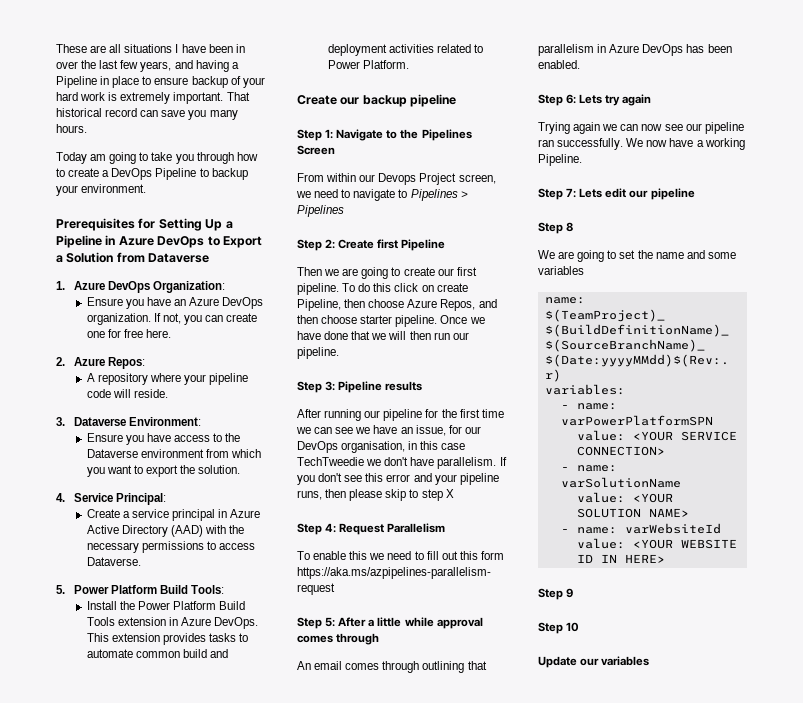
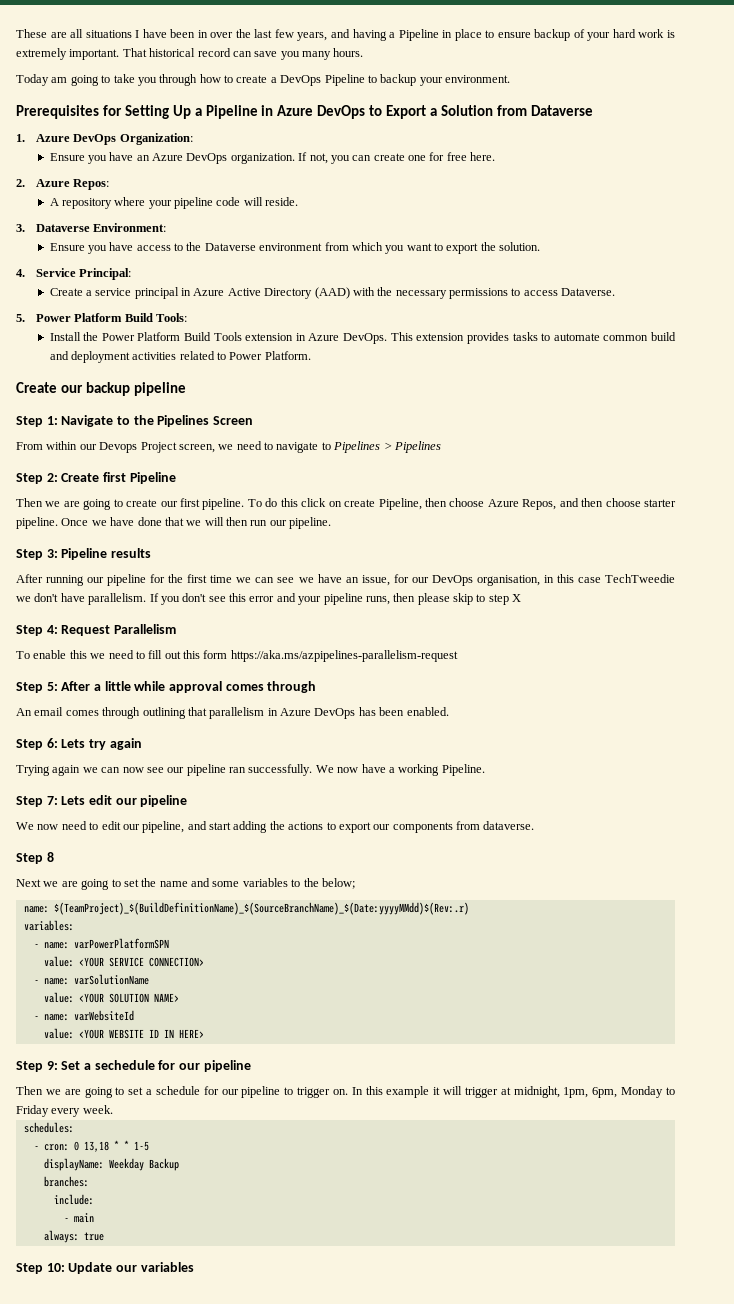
(695, 194) none -> [16,821,535,833] // We now need to edit our pipeline, and start adding the actions to export our components from dataverse.
[538,250,555,259] We -> [16,879,59,887] Next we
(584, 270) none -> [291,878,355,889] to the below;
[566,588,574,598] [538,622,580,634] 9 // Step 10 // -> [46,1060,251,1072] [16,1086,675,1098] [16,1105,113,1117] [23,1122,74,1133] [33,1140,149,1152] [43,1158,179,1171] [43,1176,89,1187] [53,1194,94,1205] [63,1213,94,1223] [43,1230,104,1243] [16,1263,65,1274] 9: Set a sechedule for our pipeline // Then we are going to set a schedule for our pipeline to trigger on. In this example it will trigger at midnight, 1pm, 6pm, Monday to Friday every week. // schedules: // - cron: 0 13,18 * * 1-5 // displayName: Weekday Backup // branches: // include: // - main // always: true // Step 10:

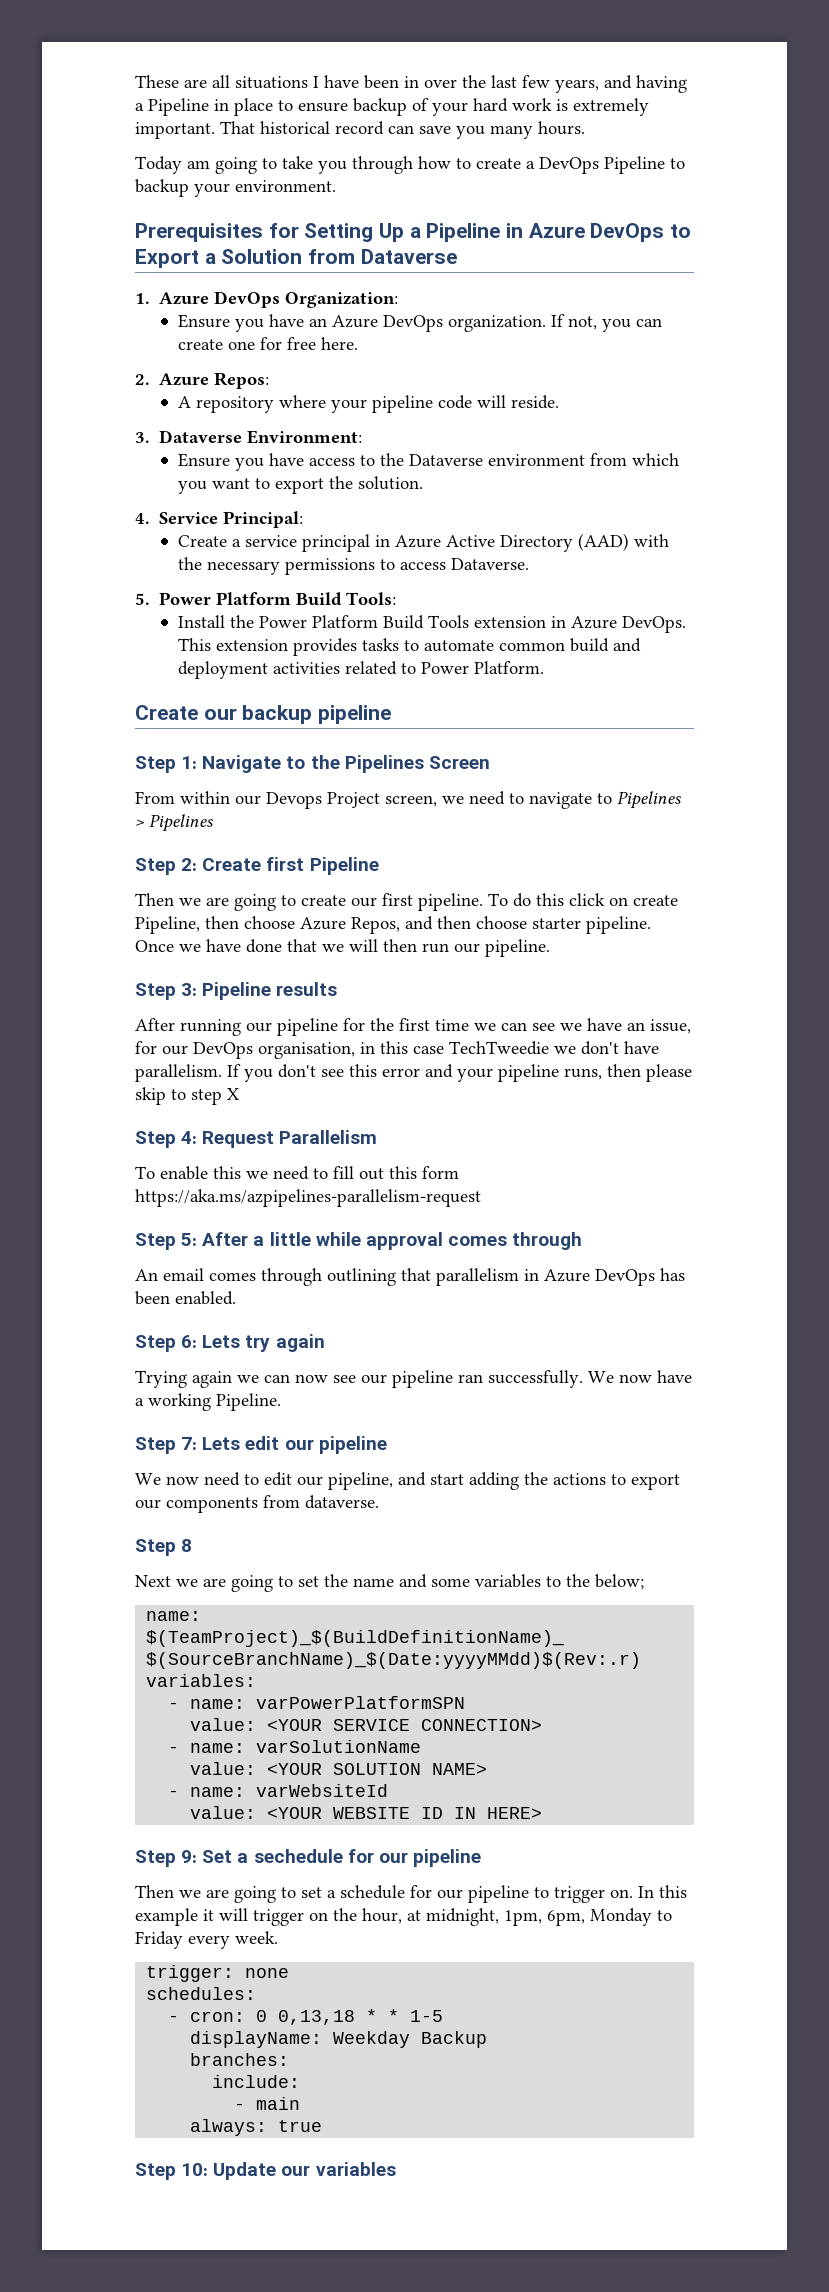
(498, 1092) none -> [309,1908,402,1924] on the hour,
(113, 1109) none -> [146,1965,290,1982] // trigger: none
[83,1141,109,1152] 13,18 -> [278,2010,356,2025] 0,13,18

